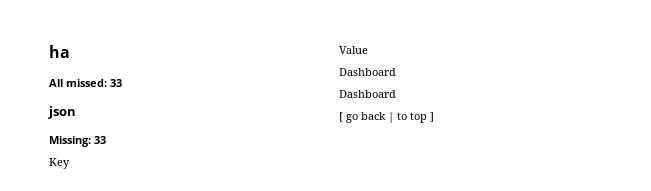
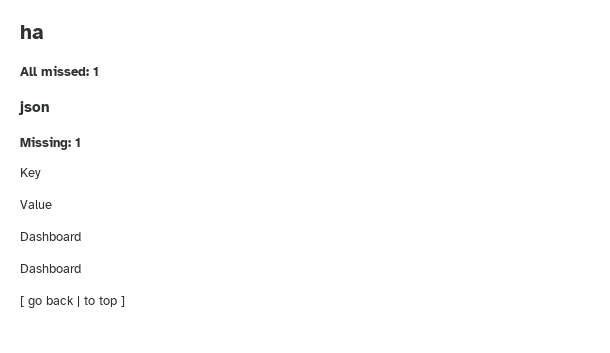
[110,79,122,87] 33 -> [93,67,99,76] 1
[94,136,106,144] 33 -> [75,138,81,147] 1

